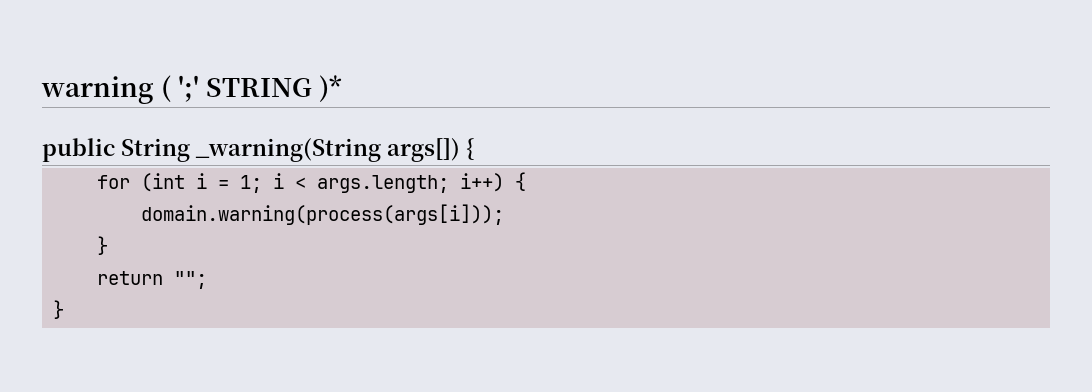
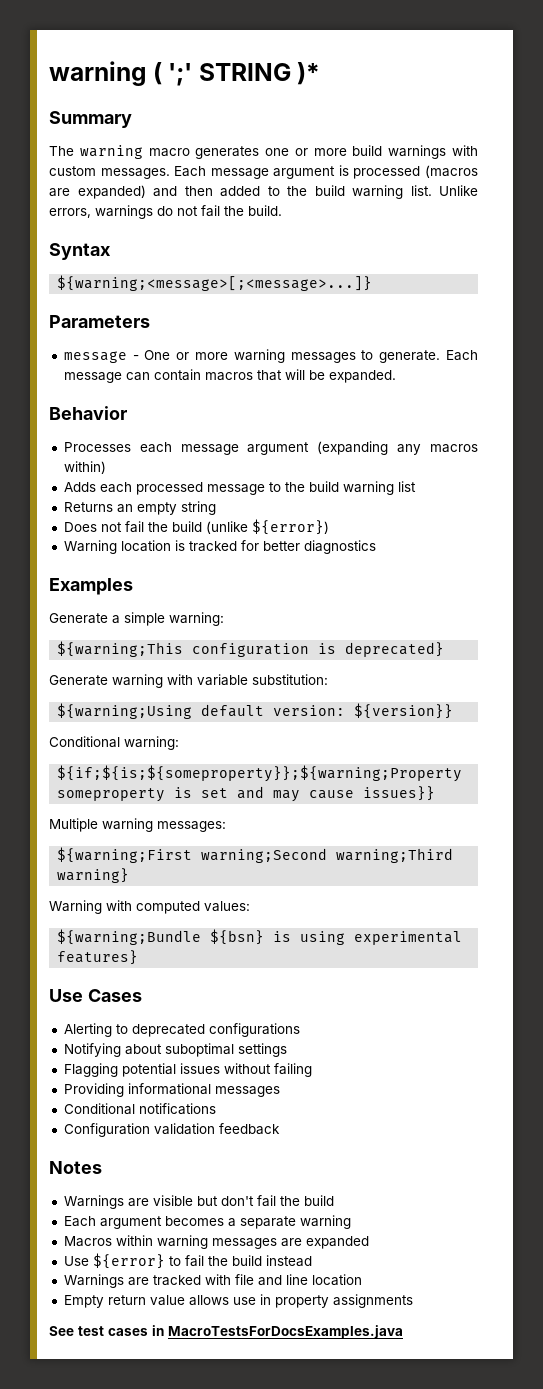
[42,138,474,162] [97,172,527,193] [141,204,505,225] [97,236,109,255] [97,271,208,289] [53,300,65,319] public String _warning(String args[]) { // for (int i = 1; i < args.length; i++) { // domain.warning(process(args[i])); // } // return ""; // } -> [49,111,132,128] [49,145,478,159] [49,165,478,179] [49,185,478,199] [49,205,282,219] [49,243,111,260] [57,275,373,291] [49,315,150,328] [63,349,478,363] [63,369,396,383] [49,406,127,420] [63,441,478,455] [63,461,106,474] [63,481,416,495] [63,501,216,515] [63,519,329,535] [63,540,376,554] [49,578,133,595] [49,612,224,626] [57,641,445,657] [49,674,328,688] [57,703,454,719] [49,736,179,750] [57,765,463,782] [57,786,436,802] [49,818,226,832] [57,847,454,863] [57,868,130,883] [49,900,250,914] [57,929,463,945] [57,950,139,965] [49,989,142,1002] [63,1023,300,1037] [63,1043,287,1057] [63,1063,312,1077] [63,1083,280,1097] [63,1103,216,1115] [63,1123,280,1137] [49,1161,102,1174] [63,1195,334,1209] [63,1215,351,1229] [63,1235,369,1249] [63,1253,312,1269] [63,1274,362,1288] [63,1294,413,1308] [49,1325,403,1339] Summary // The warning macro generates one or more build warnings with custom messages. Each message argument is processed (macros are expanded) and then added to the build warning list. Unlike errors, warnings do not fail the build. // Syntax // ${warning;<message>[;<message>...]} // Parameters // message - One or more warning messages to generate. Each message can contain macros that will be expanded. // Behavior // Processes each message argument (expanding any macros within) // Adds each processed message to the build warning list // Returns an empty string // Does not fail the build (unlike ${error}) // Warning location is tracked for better diagnostics // Examples // Generate a simple warning: // ${warning;This configuration is deprecated} // Generate warning with variable substitution: // ${warning;Using default version: ${version}} // Conditional warning: // ${if;${is;${someproperty}};${warning;Property someproperty is set and may cause issues}} // Multiple warning messages: // ${warning;First warning;Second warning;Third warning} // Warning with computed values: // ${warning;Bundle ${bsn} is using experimental features} // Use Cases // Alerting to deprecated configurations // Notifying about suboptimal settings // Flagging potential issues without failing // Providing informational messages // Conditional notifications // Configuration validation feedback // Notes // Warnings are visible but don't fail the build // Each argument becomes a separate warning // Macros within warning messages are expanded // Use ${error} to fail the build instead // Warnings are tracked with file and line location // Empty return value allows use in property assignments // See test cases in MacroTestsForDocsExamples.java

